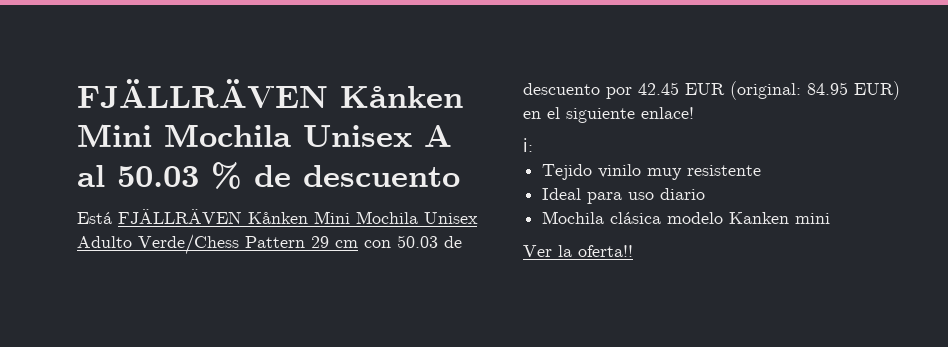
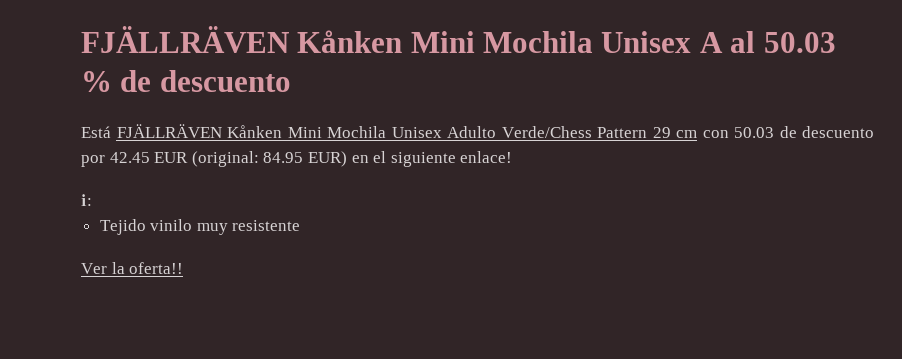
[542,188,706,204] [542,211,831,224] // Ideal para uso diario // Mochila clásica modelo Kanken mini -> (301, 225) none

